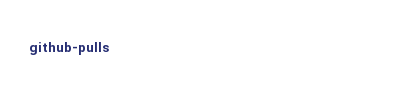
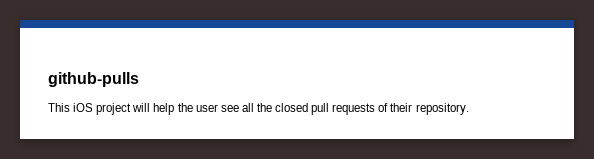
(109, 48) none -> [48,103,469,115] // This iOS project will help the user see all the closed pull requests of their repository.

